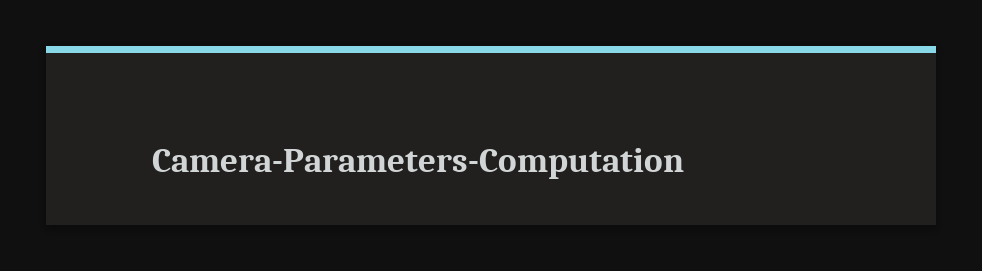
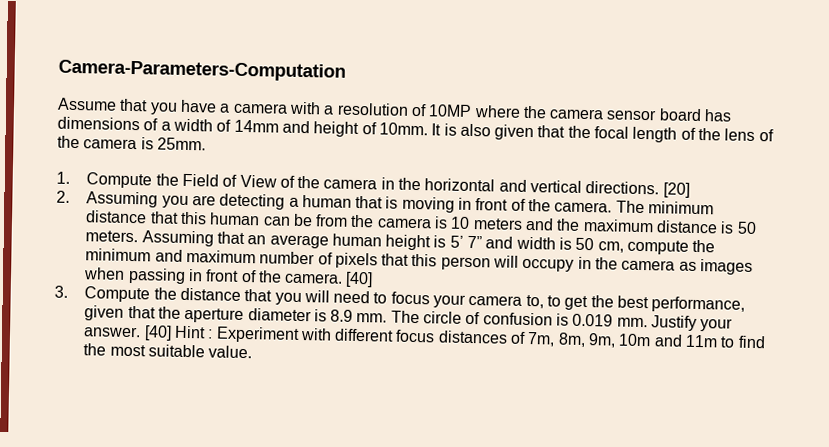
(684, 163) none -> [57,97,733,122] [57,116,774,143] [57,135,206,151] [56,171,690,198] [56,190,715,215] [85,210,757,235] [85,230,716,255] [85,248,754,275] [83,267,374,288] [54,285,746,313] [84,305,734,332] [83,325,766,349] [83,343,253,359] // Assume that you have a camera with a resolution of 10MP where the camera sensor board has dimensions of a width of 14mm and height of 10mm. It is also given that the focal length of the lens of the camera is 25mm. // 1. Compute the Field of View of the camera in the horizontal and vertical directions. [20] // 2. Assuming you are detecting a human that is moving in front of the camera. The minimum distance that this human can be from the camera is 10 meters and the maximum distance is 50 meters. Assuming that an average human height is 5’ 7” and width is 50 cm, compute the minimum and maximum number of pixels that this person will occupy in the camera as images when passing in front of the camera. [40] // 3. Compute the distance that you will need to focus your camera to, to get the best performance, given that the aperture diameter is 8.9 mm. The circle of confusion is 0.019 mm. Justify your answer. [40] Hint : Experiment with different focus distances of 7m, 8m, 9m, 10m and 11m to find the most suitable value.

